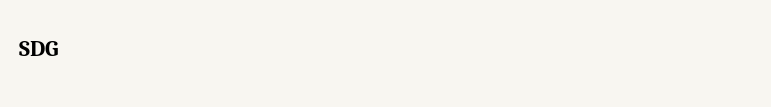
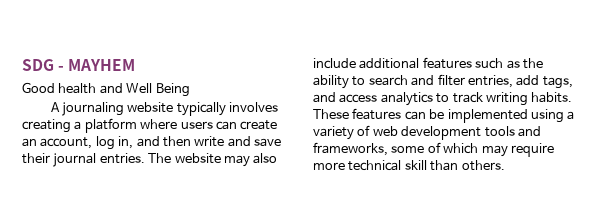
(58, 48) none -> [58,59,136,71] [22,82,190,97] [50,102,279,116] [22,118,278,133] [22,136,281,150] [22,153,278,167] [313,57,543,69] [313,74,573,89] [313,92,573,106] [313,108,575,123] [313,125,541,140] [313,142,554,157] [313,160,505,171] - MAYHEM // Good health and Well Being // A journaling website typically involves creating a platform where users can create an account, log in, and then write and save their journal entries. The website may also include additional features such as the ability to search and filter entries, add tags, and access analytics to track writing habits. These features can be implemented using a variety of web development tools and frameworks, some of which may require more technical skill than others.

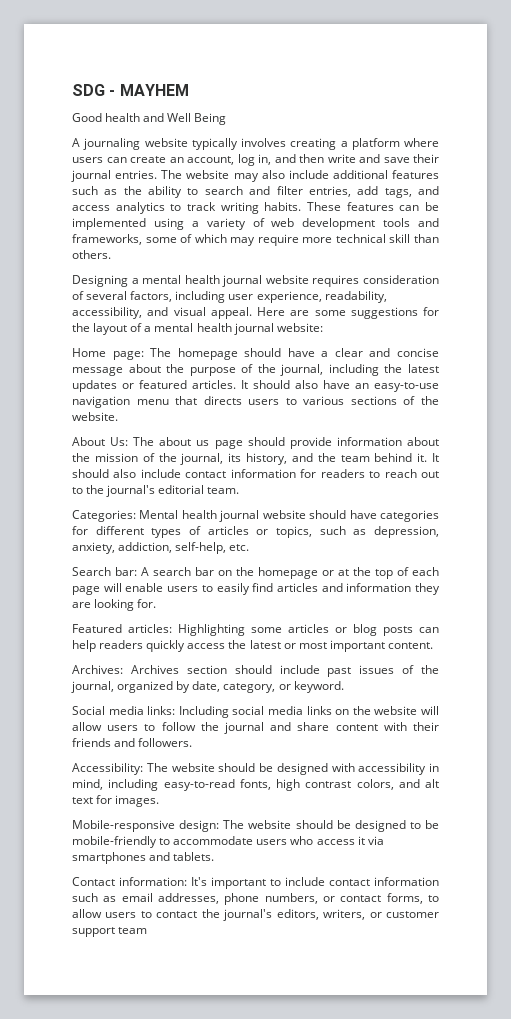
(505, 165) none -> [72,275,439,287] [72,291,387,303] [72,307,439,319] [72,323,323,335] [72,348,439,360] [72,364,439,376] [72,380,439,392] [72,396,439,408] [72,412,118,421] [72,437,439,449] [72,453,439,465] [72,469,439,478] [72,485,240,497] [72,510,439,522] [72,526,439,538] [72,542,250,554] [72,567,439,579] [72,583,440,595] [72,599,157,611] [72,624,439,636] [72,640,433,652] [72,665,439,677] [71,681,344,693] [72,706,440,718] [72,722,439,734] [72,738,193,747] [72,763,439,775] [72,779,439,791] [72,795,160,807] [72,820,439,832] [72,836,384,848] [72,852,215,864] [72,877,439,889] [72,893,439,905] [72,909,439,921] [72,927,148,937] // Designing a mental health journal website requires consideration of several factors, including user experience, readability, accessibility, and visual appeal. Here are some suggestions for the layout of a mental health journal website: // Home page: The homepage should have a clear and concise message about the purpose of the journal, including the latest updates or featured articles. It should also have an easy-to-use navigation menu that directs users to various sections of the website. // About Us: The about us page should provide information about the mission of the journal, its history, and the team behind it. It should also include contact information for readers to reach out to the journal's editorial team. // Categories: Mental health journal website should have categories for different types of articles or topics, such as depression, anxiety, addiction, self-help, etc. // Search bar: A search bar on the homepage or at the top of each page will enable users to easily find articles and information they are looking for. // Featured articles: Highlighting some articles or blog posts can help readers quickly access the latest or most important content. // Archives: Archives section should include past issues of the journal, organized by date, category, or keyword. // Social media links: Including social media links on the website will allow users to follow the journal and share content with their friends and followers. // Accessibility: The website should be designed with accessibility in mind, including easy-to-read fonts, high contrast colors, and alt text for images. // Mobile-responsive design: The website should be designed to be mobile-friendly to accommodate users who access it via smartphones and tablets. // Contact information: It's important to include contact information such as email addresses, phone numbers, or contact forms, to allow users to contact the journal's editors, writers, or customer support team

